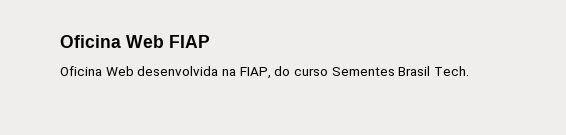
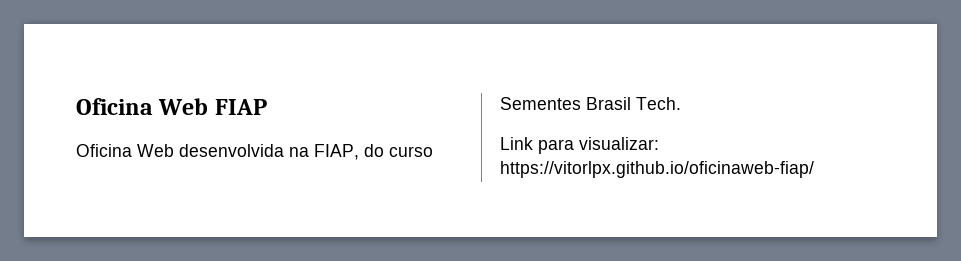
(469, 71) none -> [500,137,659,154] [500,161,814,178] // Link para visualizar: https://vitorlpx.github.io/oficinaweb-fiap/

